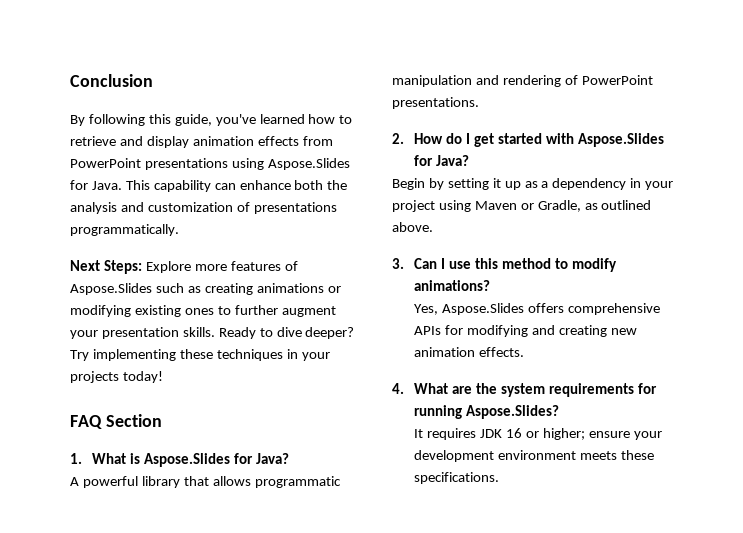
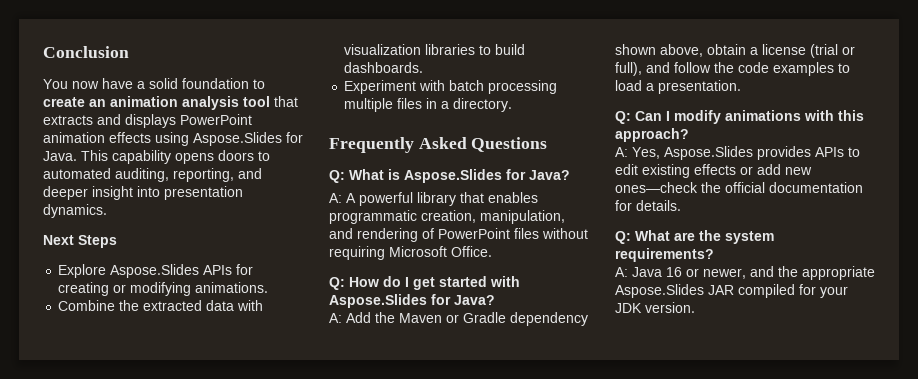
[70,114,353,126] [70,136,333,148] [70,158,228,170] By following this guide, you've learned how to retrieve and display animation effects from PowerPoint presentations -> [43,78,265,89] [43,96,298,110] [43,114,252,128] [43,132,151,143] You now have a solid foundation to create an animation analysis tool that extracts and displays PowerPoint animation effects
[214,180,348,190] [70,202,337,214] [70,224,179,236] [70,260,298,274] [70,283,341,295] [70,305,336,317] [70,327,355,339] [70,349,330,361] [70,371,163,383] [70,414,162,429] [70,453,82,464] can enhance both the analysis and customization of presentations programmatically. // Next Steps: Explore more features of Aspose.Slides such as creating animations or modifying existing ones to further augment your presentation skills. Ready to dive deeper? Try implementing these techniques in your projects today! // FAQ Section // 1. -> [175,150,270,164] [43,168,262,182] [43,186,243,200] [43,204,107,218] [43,235,117,248] [58,264,254,278] [58,282,269,296] [58,300,264,311] [344,44,526,55] [344,62,424,73] [344,80,558,94] [344,98,513,112] [329,137,548,153] [329,170,345,183] opens doors to automated auditing, reporting, and deeper insight into presentation dynamics. // Next Steps // Explore Aspose.Slides APIs for creating or modifying animations. // Combine the extracted data with visualization libraries to build dashboards. // Experiment with batch processing multiple files in a directory. // Frequently Asked Questions // Q:
(290, 458) none -> [329,193,342,203] A:
[212,476,341,488] [392,75,653,87] [392,97,479,109] [392,133,404,144] allows programmatic manipulation and rendering of PowerPoint presentations. // 2. -> [488,192,538,203] [329,210,565,224] [329,228,588,242] [329,246,492,260] [329,277,345,290] enables programmatic creation, manipulation, and rendering of PowerPoint files without requiring Microsoft Office. // Q:
[392,178,674,190] [392,200,652,212] [392,222,433,232] [392,258,617,272] [414,280,491,291] [414,303,661,315] [414,325,637,337] [414,347,525,357] [392,383,657,397] [414,405,560,419] [414,428,662,440] [414,450,655,462] [414,472,500,484] Begin by setting it up as a dependency in your project using Maven or Gradle, as outlined above. // 3. Can I use this method to modify animations? // Yes, Aspose.Slides offers comprehensive APIs for modifying and creating new animation effects. // 4. What are the system requirements for running Aspose.Slides? // It requires JDK 16 or higher; ensure your development environment meets these specifications. -> [329,312,588,326] [615,44,855,58] [615,62,850,76] [615,80,741,94] [615,110,864,124] [615,128,689,142] [615,146,860,160] [615,164,812,178] [615,182,863,193] [615,200,681,211] [615,230,774,244] [615,248,714,262] [615,266,875,280] [615,284,848,298] [615,302,695,313] A: Add the Maven or Gradle dependency shown above, obtain a license (trial or full), and follow the code examples to load a presentation. // Q: Can I modify animations with this approach? // A: Yes, Aspose.Slides provides APIs to edit existing effects or add new ones—check the official documentation for details. // Q: What are the system requirements? // A: Java 16 or newer, and the appropriate Aspose.Slides JAR compiled for your JDK version.

